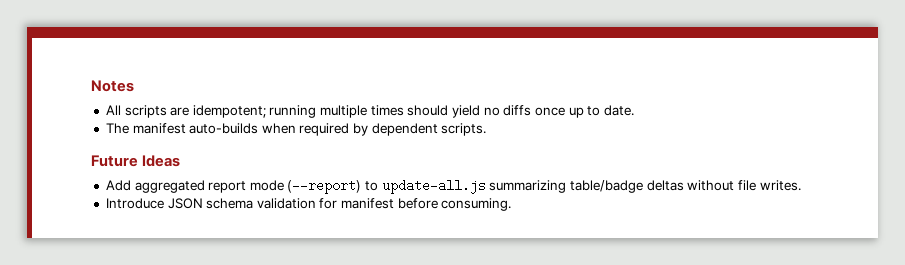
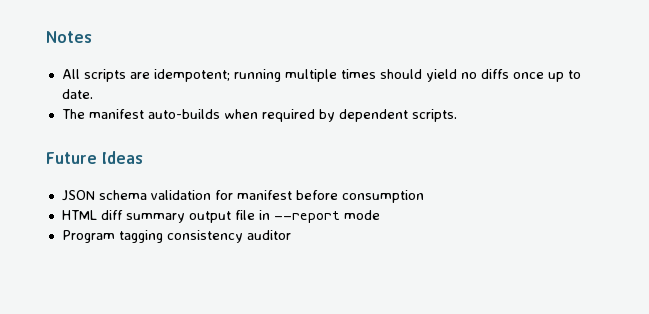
[105,179,801,194] [105,198,164,209] Add aggregated report mode (--report) to update-all.js summarizing table/badge deltas without file writes. // Introduce -> (143, 157) none
[441,198,512,211] consuming. -> [341,190,424,203] [61,210,380,223] [61,230,291,243] consumption // HTML diff summary output file in --report mode // Program tagging consistency auditor

